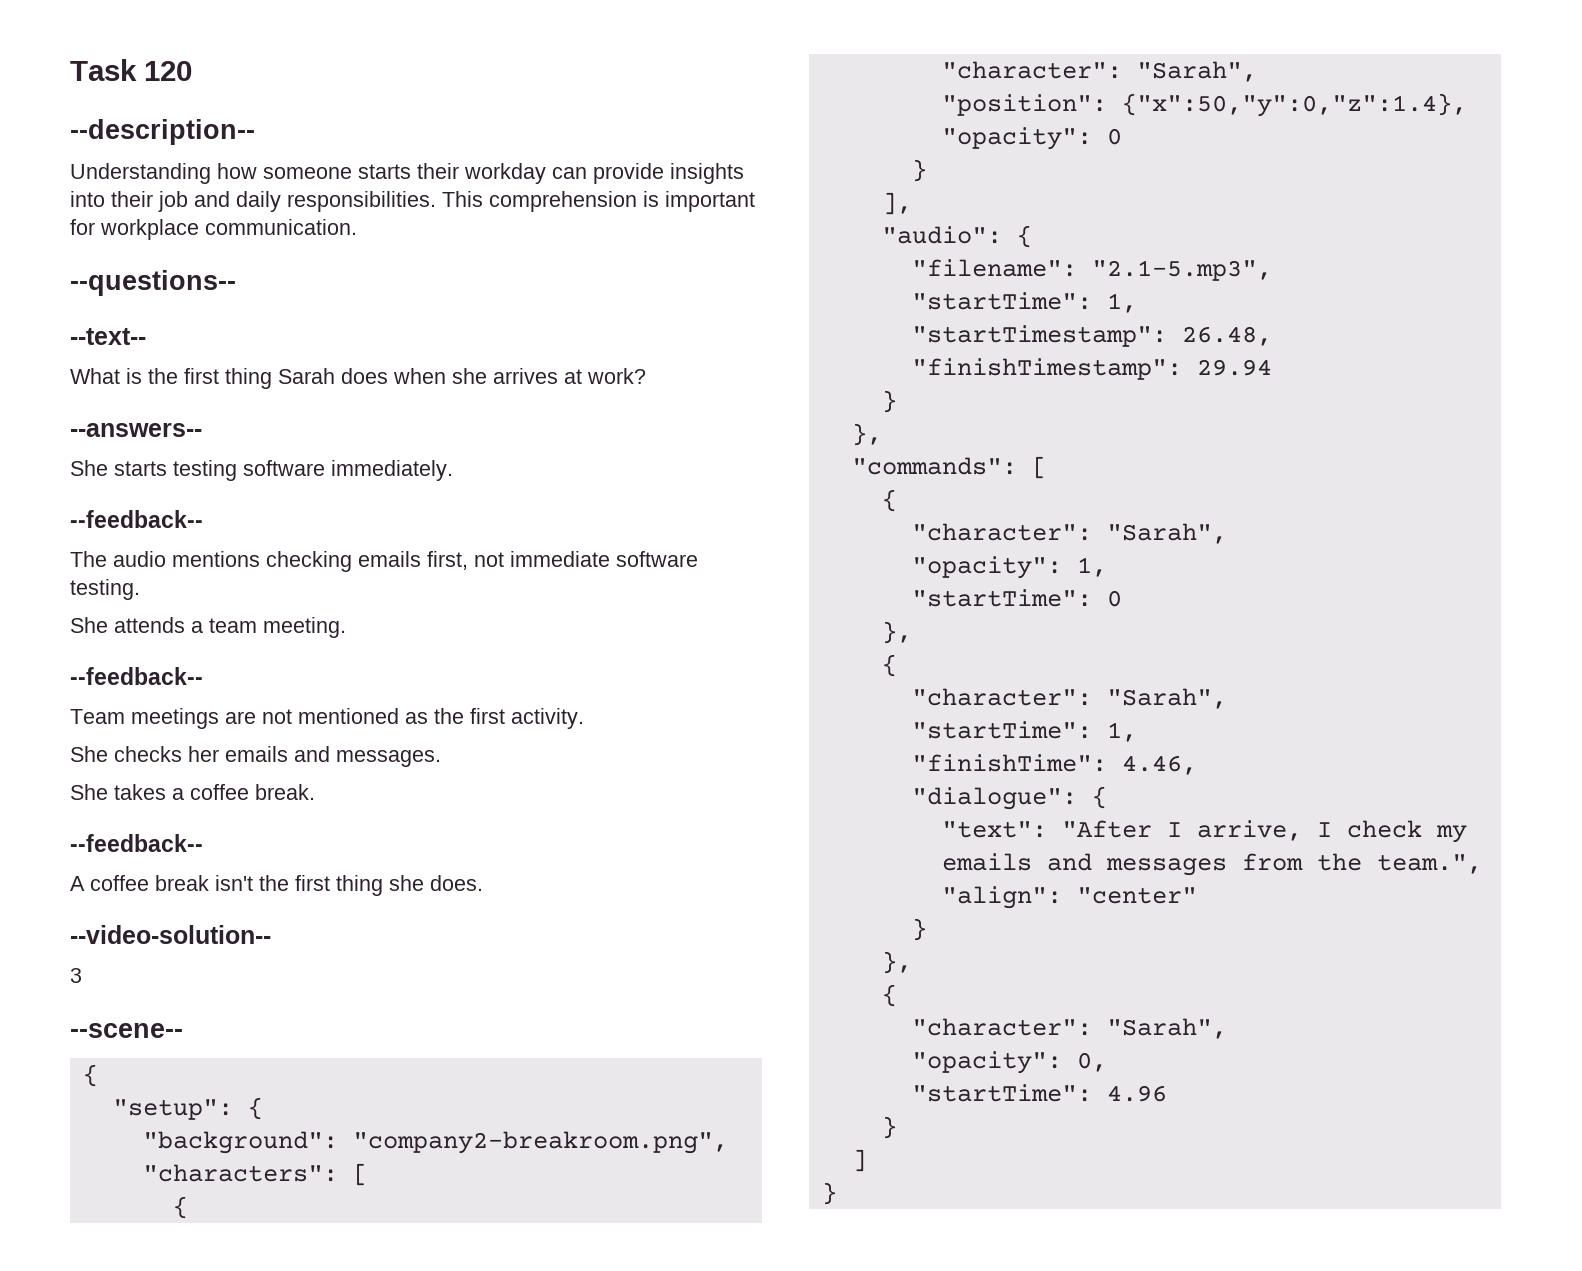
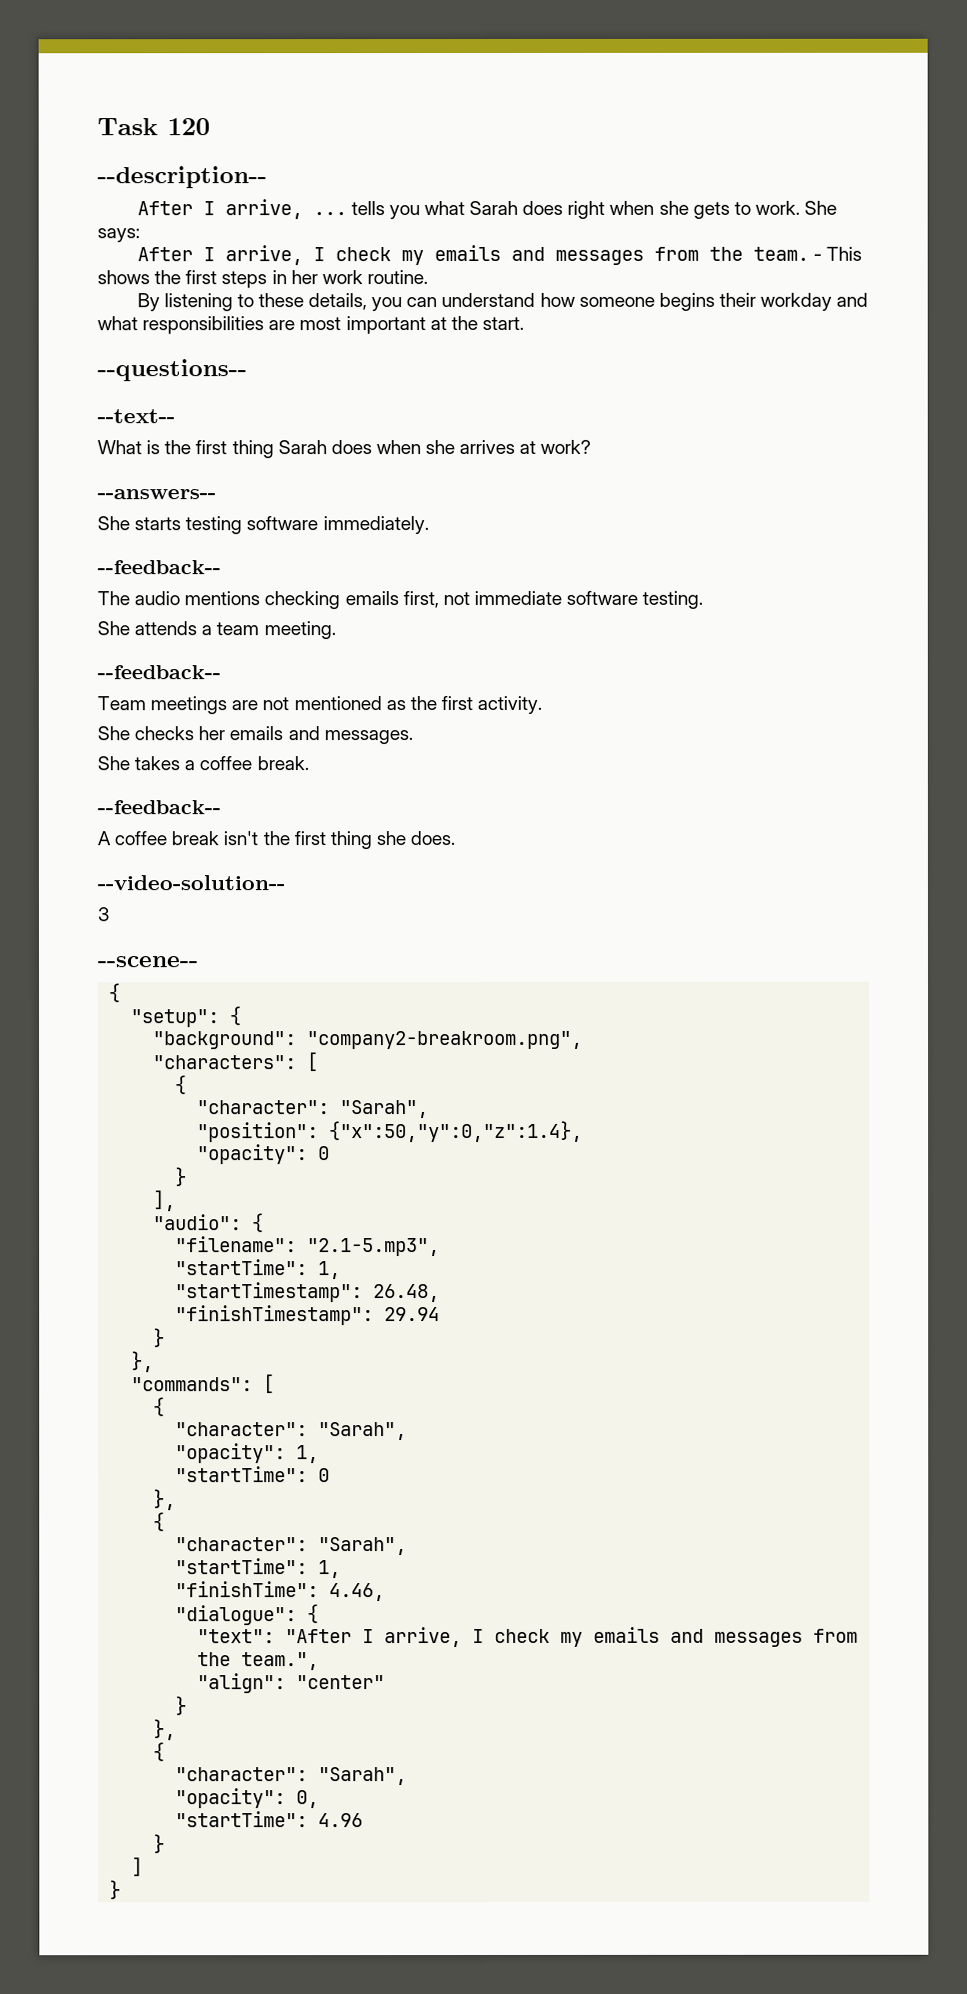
[70,163,211,184] Understanding -> [136,199,838,220] [97,228,140,243] [136,244,862,266] [97,270,428,289] [136,292,536,312] After I arrive, ... tells you what Sarah does right when she gets to work. She says: // After I arrive, I check my emails and messages from the team. - This shows the first steps in her work routine. // By listening to these details, you can understand
[358,164,411,179] starts -> [658,292,715,311] begins
[552,163,744,184] [70,191,755,212] [70,219,357,240] can provide insights into their job and daily responsibilities. This comprehension is important for workplace communication. -> [836,292,869,307] [97,316,524,335] and what responsibilities are most important at the start.

